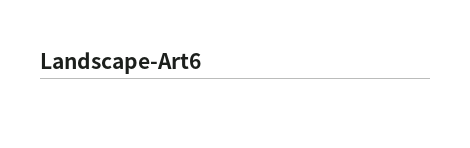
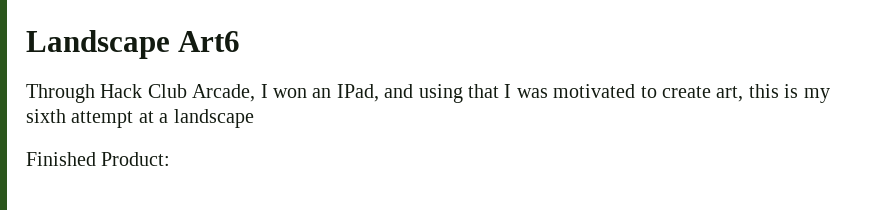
[40,52,201,74] Landscape-Art6 -> [26,30,241,59] [26,84,830,103] [26,109,254,128] [26,152,171,166] Landscape Art6 // Through Hack Club Arcade, I won an IPad, and using that I was motivated to create art, this is my sixth attempt at a landscape // Finished Product:

